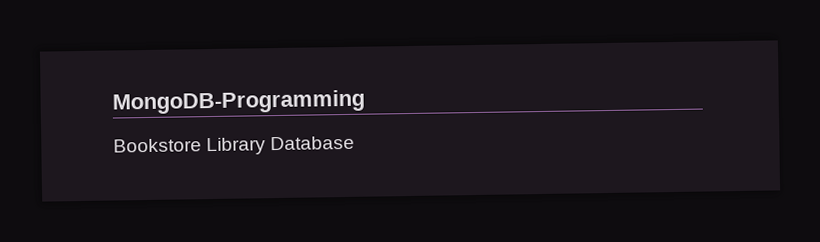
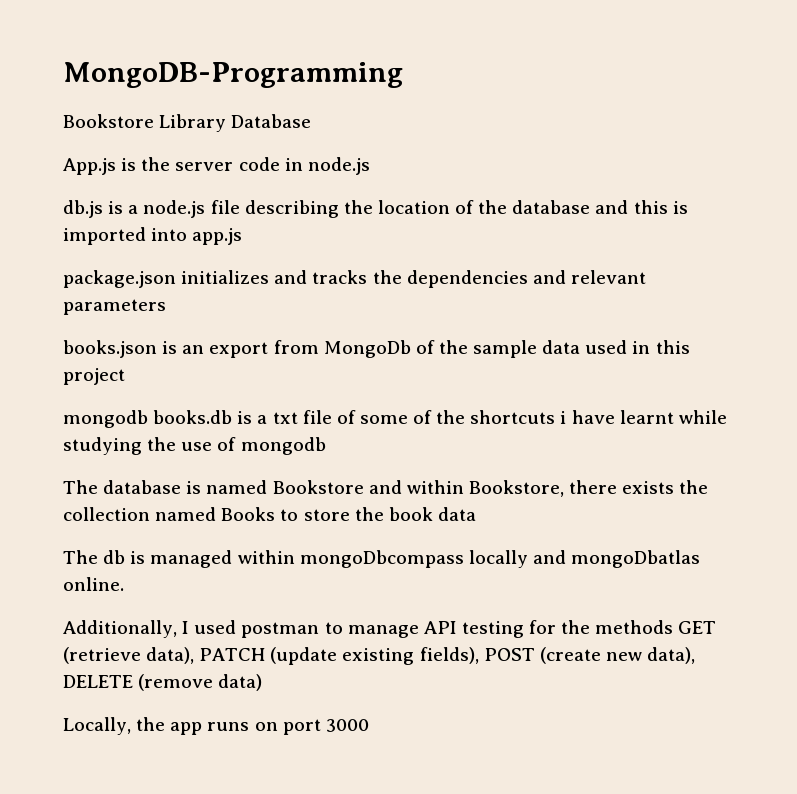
(356, 143) none -> [63,157,370,175] [63,200,688,218] [63,227,243,245] [63,270,646,288] [63,299,166,315] [63,340,690,358] [63,368,125,385] [63,410,727,428] [63,437,326,455] [63,480,709,497] [63,507,476,521] [63,550,701,568] [63,577,124,591] [63,620,717,638] [63,647,696,665] [63,674,263,691] [63,717,369,735] // App.js is the server code in node.js // db.js is a node.js file describing the location of the database and this is imported into app.js // package.json initializes and tracks the dependencies and relevant parameters // books.json is an export from MongoDb of the sample data used in this project // mongodb books.db is a txt file of some of the shortcuts i have learnt while studying the use of mongodb // The database is named Bookstore and within Bookstore, there exists the collection named Books to store the book data // The db is managed within mongoDbcompass locally and mongoDbatlas online. // Additionally, I used postman to manage API testing for the methods GET (retrieve data), PATCH (update existing fields), POST (create new data), DELETE (remove data) // Locally, the app runs on port 3000

